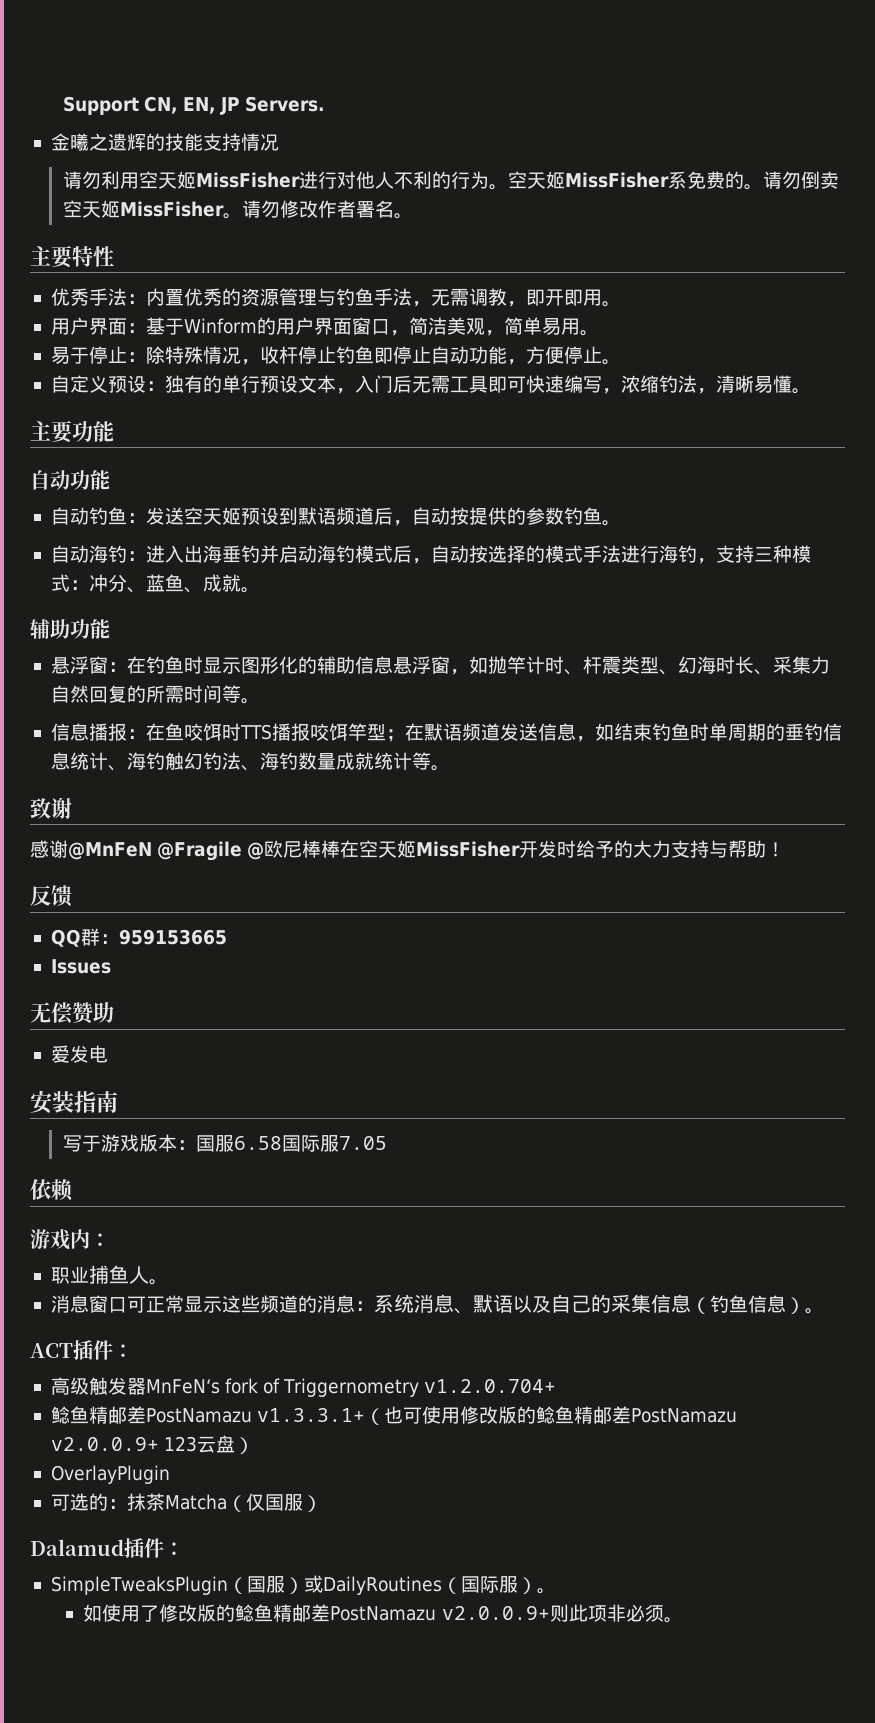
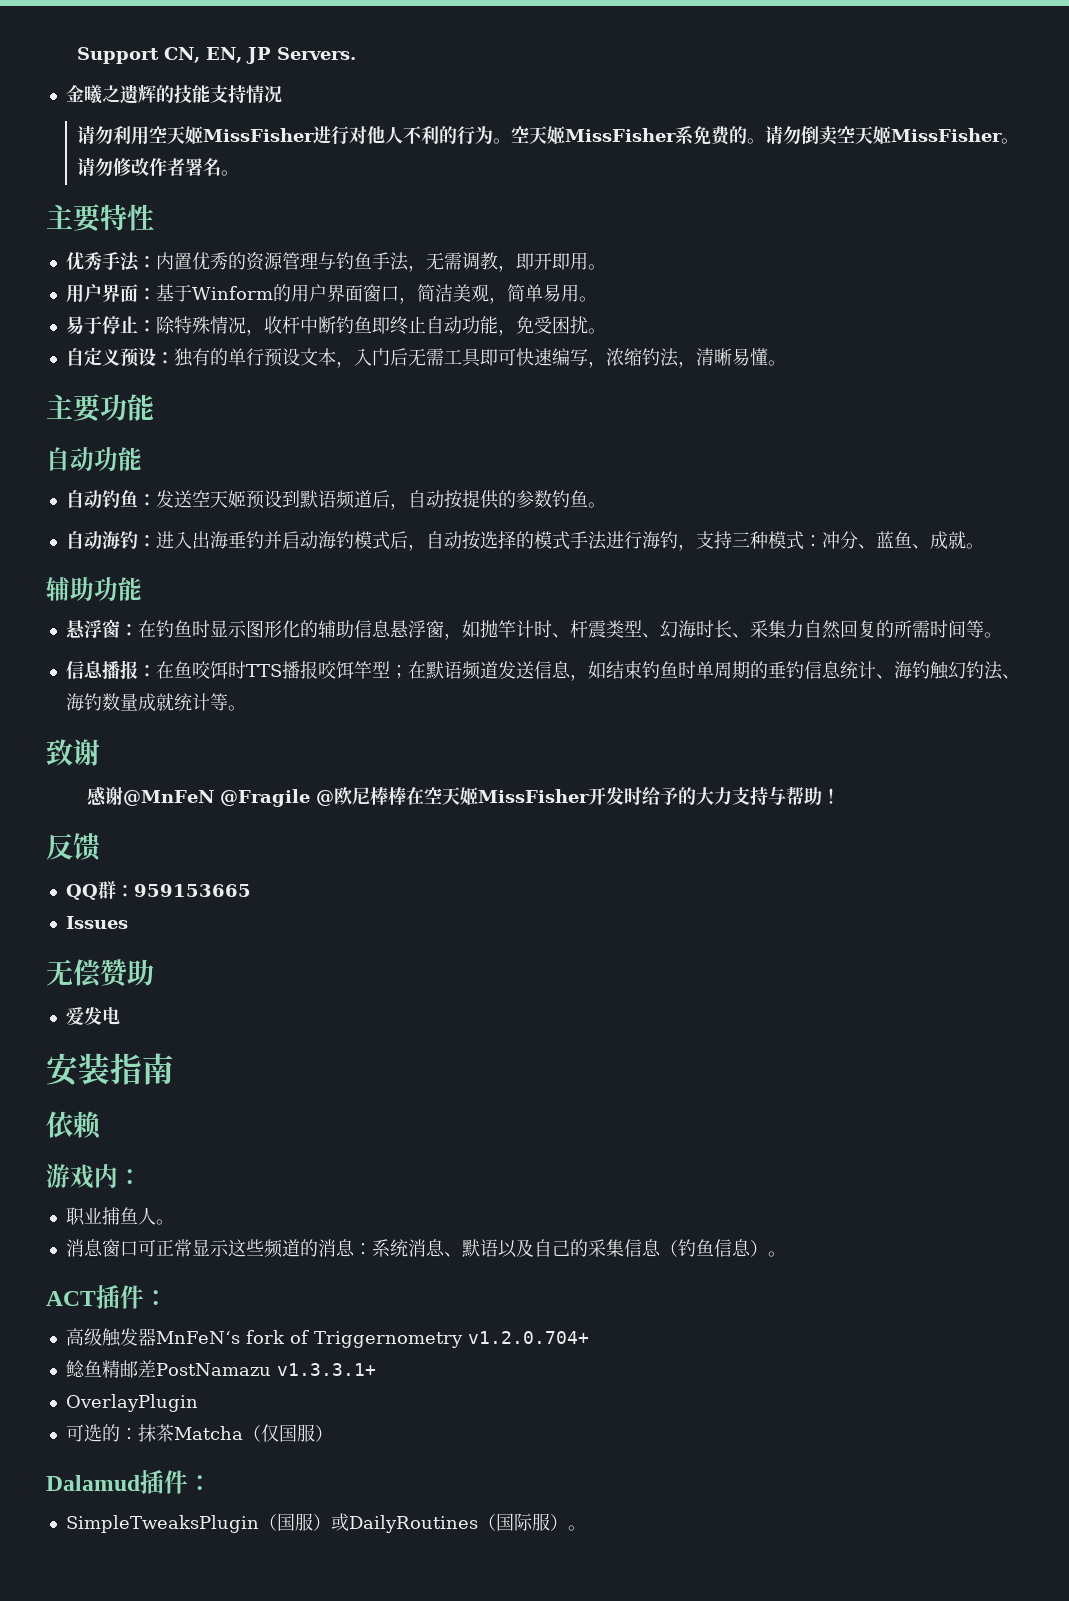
[297,346,412,364] 停止钓鱼即停 -> [299,316,408,335] 中断钓鱼即终
[525,346,602,364] 方便停止 -> [515,316,588,334] 免受困扰
[62,1134,387,1152] // 写于游戏版本：国服6.58国际服7.05 -> (174, 1069) none
[365,1406,738,1425] [50,1435,255,1454] （也可使用修改版的鲶鱼精邮差PostNamazu v2.0.0.9+ 123云盘） -> (376, 1369) none
[83,1604,683,1623] // 如使用了修改版的鲶鱼精邮差PostNamazu v2.0.0.9+则此项非必须。 -> (586, 1528) none

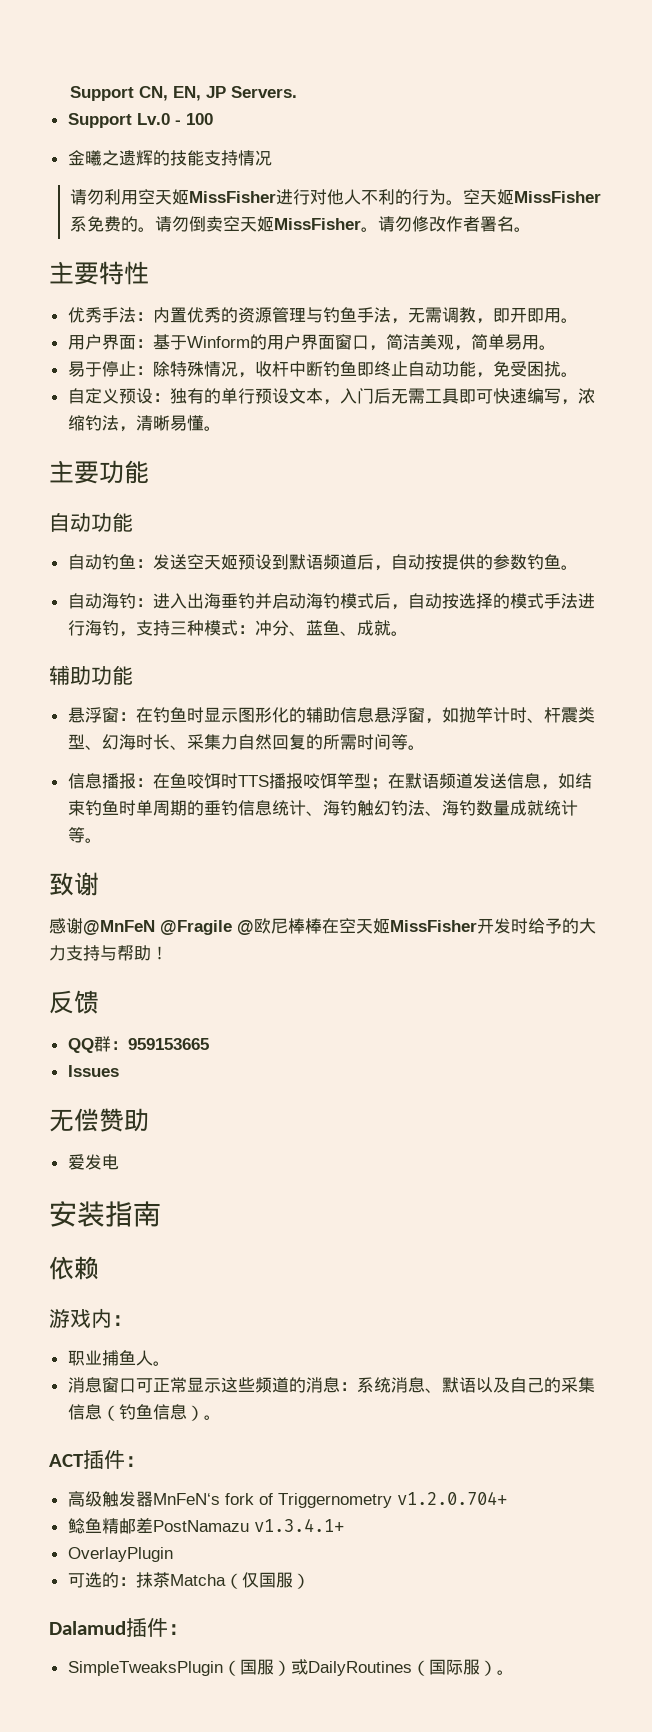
(357, 53) none -> [67,113,213,128] // Support Lv.0 - 100
[276,1363,376,1376] v1.3.3.1+ -> [253,1518,344,1532] v1.3.4.1+

